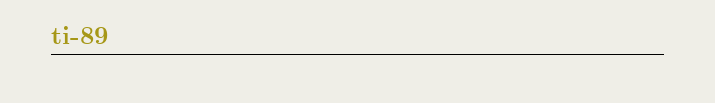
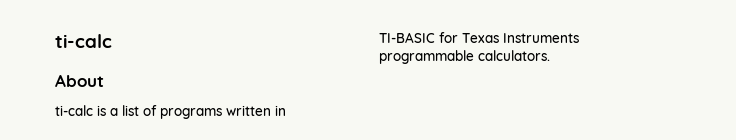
[51,26,108,44] ti-89 -> [55,34,112,48] [55,74,104,87] [55,105,286,119] [379,32,579,43] [379,50,550,64] ti-calc // About // ti-calc is a list of programs written in TI-BASIC for Texas Instruments programmable calculators.

